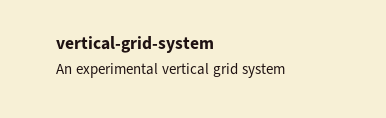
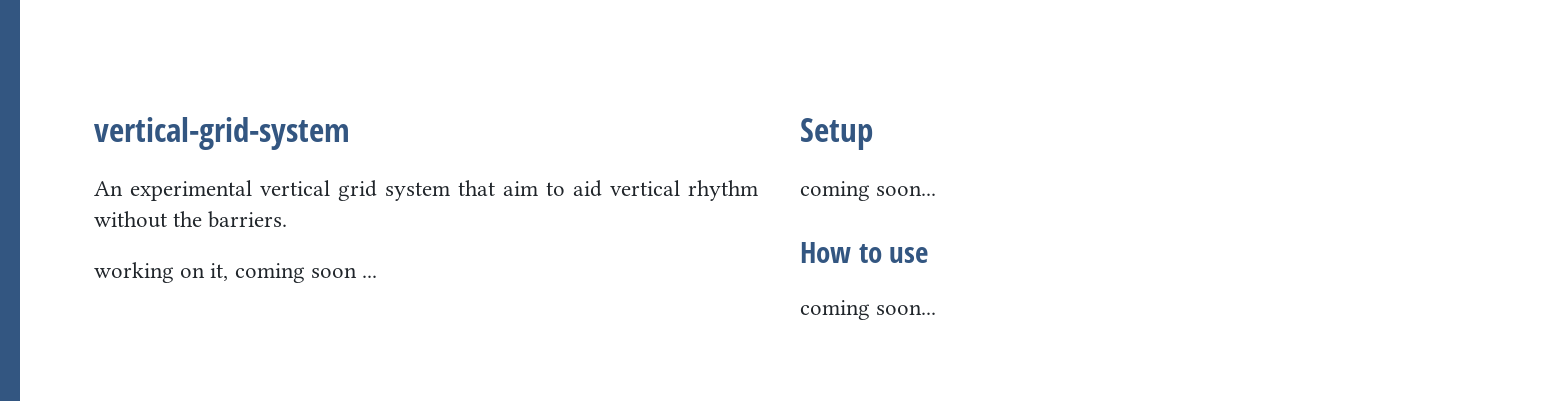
(286, 70) none -> [458,180,758,201] [94,211,288,228] [94,262,378,283] [800,118,873,150] [800,181,937,201] [800,242,929,263] [800,300,937,320] that aim to aid vertical rhythm without the barriers. // working on it, coming soon ... // Setup // coming soon... // How to use // coming soon...

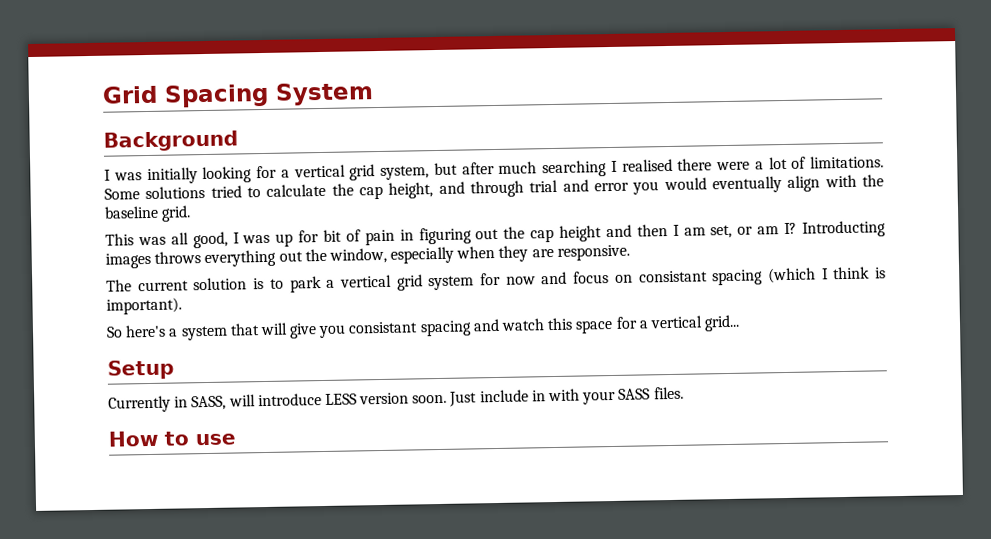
[94,117,350,150] [94,180,758,201] [94,211,288,228] [94,262,378,283] [800,118,873,150] [800,181,937,201] vertical-grid-system // An experimental vertical grid system that aim to aid vertical rhythm without the barriers. // working on it, coming soon ... // Setup // coming soon... -> [102,82,374,108] [103,130,238,152] [104,155,884,185] [104,174,885,200] [104,205,192,222] [105,220,886,249] [105,244,630,269] [106,266,887,293] [106,297,182,315] [106,314,741,341] [107,359,174,380] [108,386,684,413] Grid Spacing System // Background // I was initially looking for a vertical grid system, but after much searching I realised there were a lot of limitations. Some solutions tried to calculate the cap height, and through trial and error you would eventually align with the baseline grid. // This was all good, I was up for bit of pain in figuring out the cap height and then I am set, or am I? Introducting images throws everything out the window, especially when they are responsive. // The current solution is to park a vertical grid system for now and focus on consistant spacing (which I think is important). // So here's a system that will give you consistant spacing and watch this space for a vertical grid... // Setup // Currently in SASS, will introduce LESS version soon. Just include in with your SASS files.
[800,300,937,320] // coming soon... -> (236, 439) none

